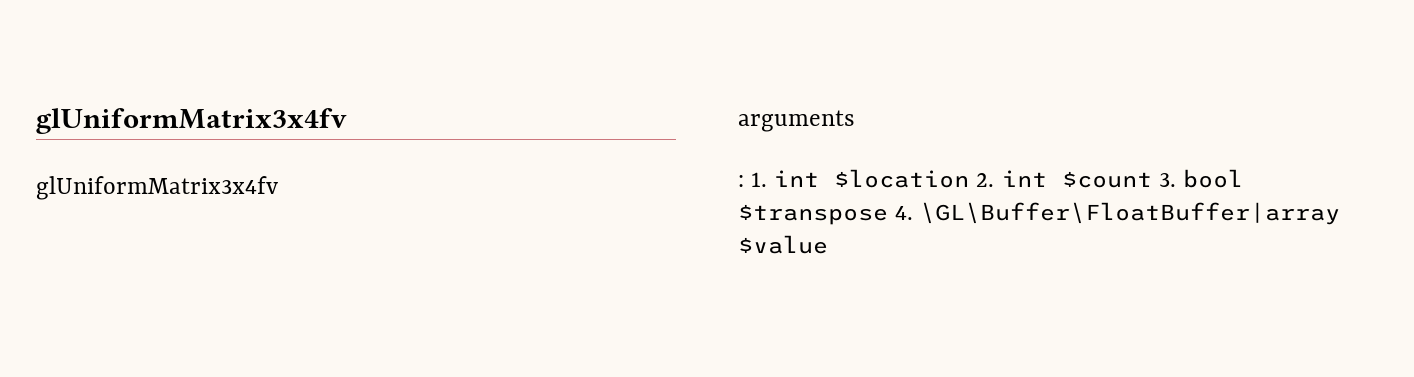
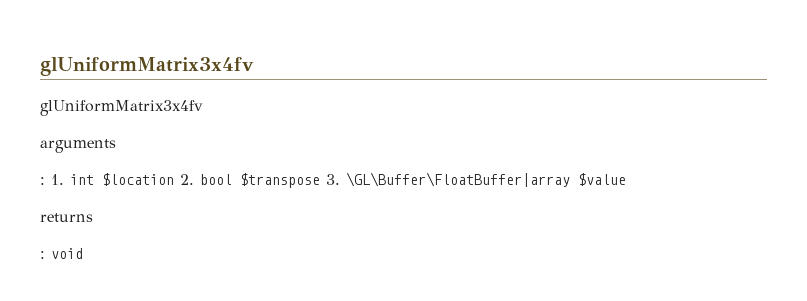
[1001,170,1176,188] int $count 3. -> (194, 179) none
[895,206,914,220] 4. -> [326,174,340,185] 3.
(828, 244) none -> [40,213,93,222] [40,248,83,259] // returns // : void

